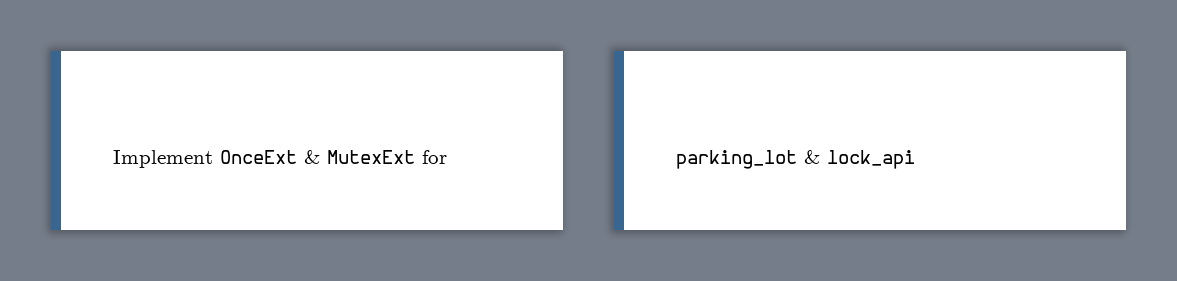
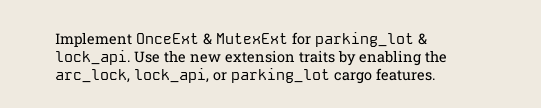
[827,150,915,169] lock_api -> [55,50,447,66] [55,68,435,84] lock_api. Use the new extension traits by enabling the arc_lock, lock_api, or parking_lot cargo features.

